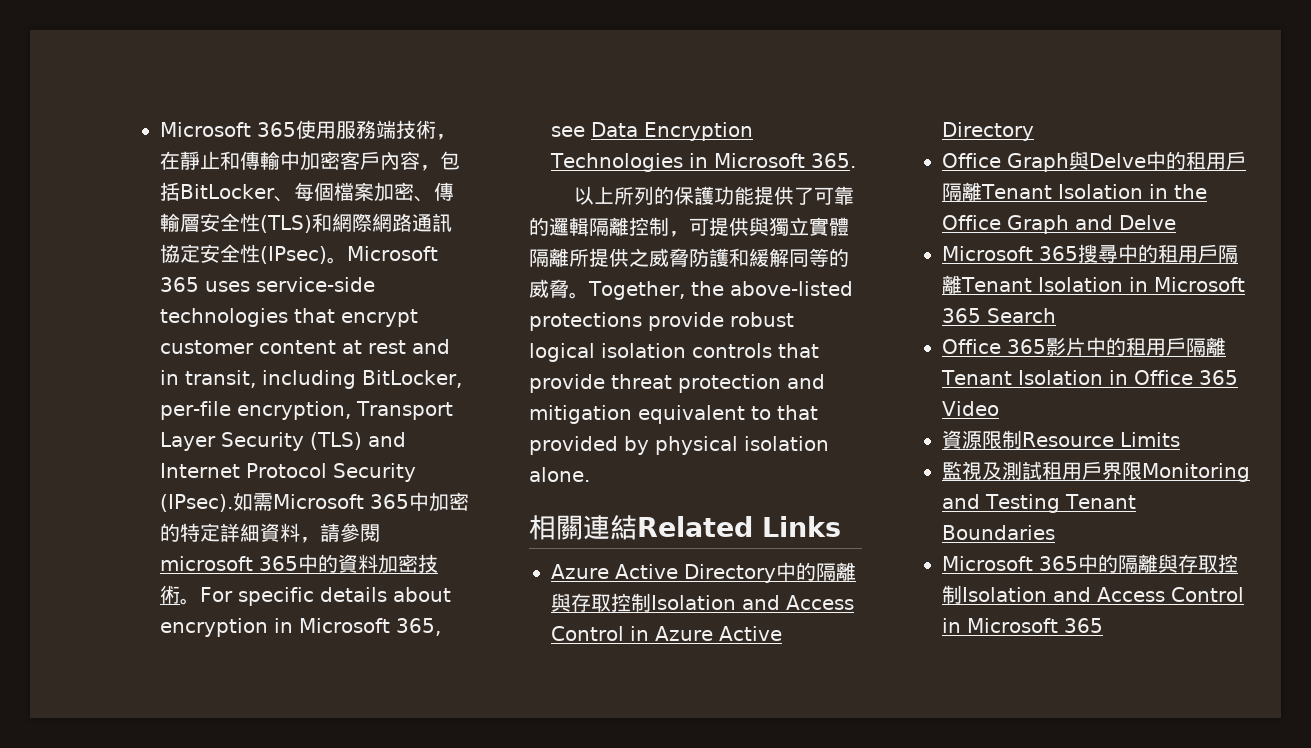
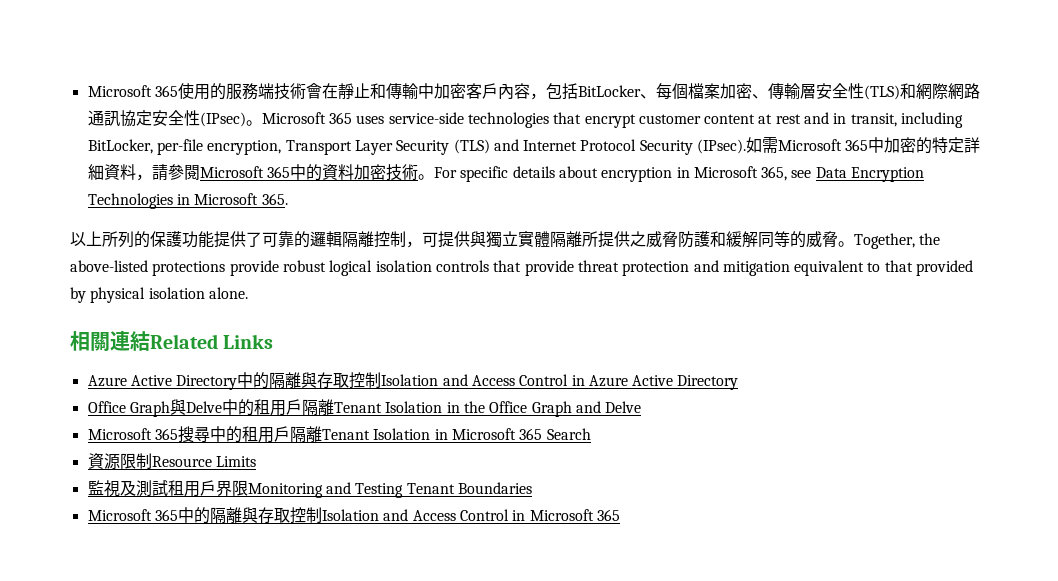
(336, 130) none -> [209,83,226,100] 的
[436,134,456,140] ， -> [305,83,322,99] 會
[160,556,253,571] microsoft -> [199,166,264,178] Microsoft
[942,337,1226,356] [941,370,1238,385] [942,401,999,416] // Office 365影片中的租用戶隔離Tenant Isolation in Office 365 Video -> (591, 434) none

